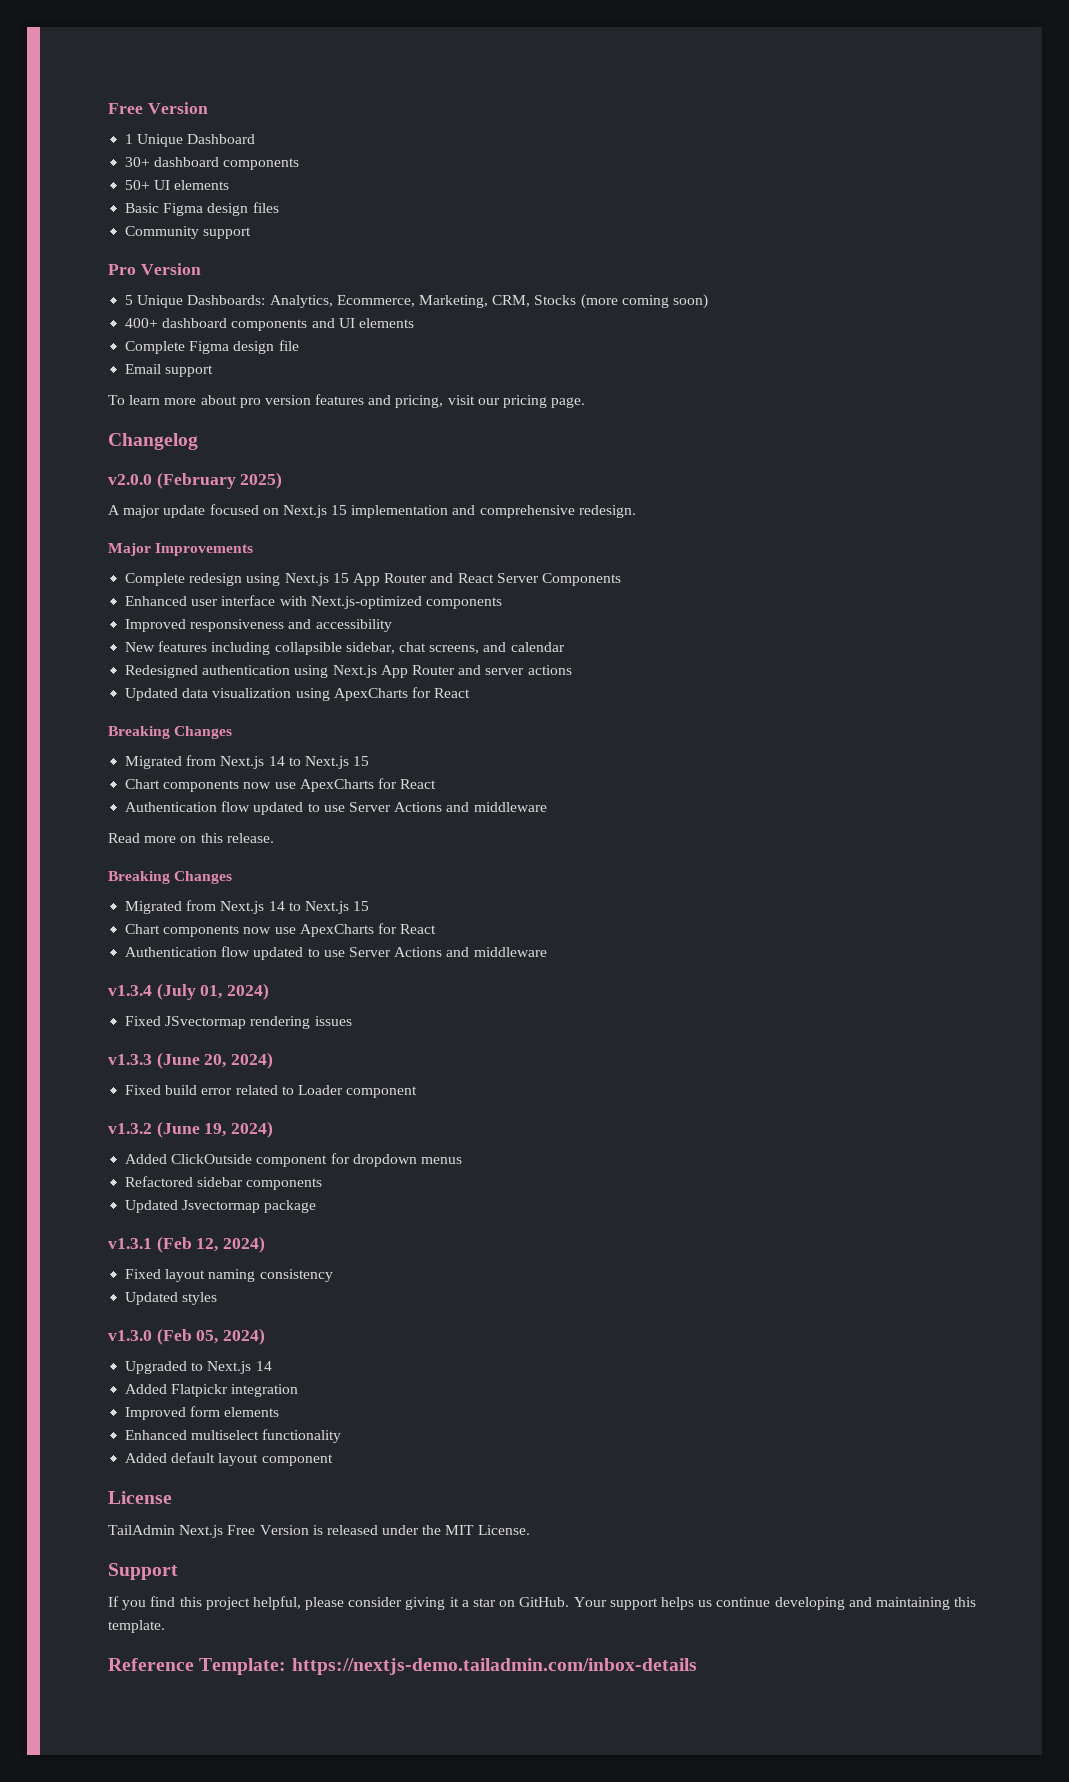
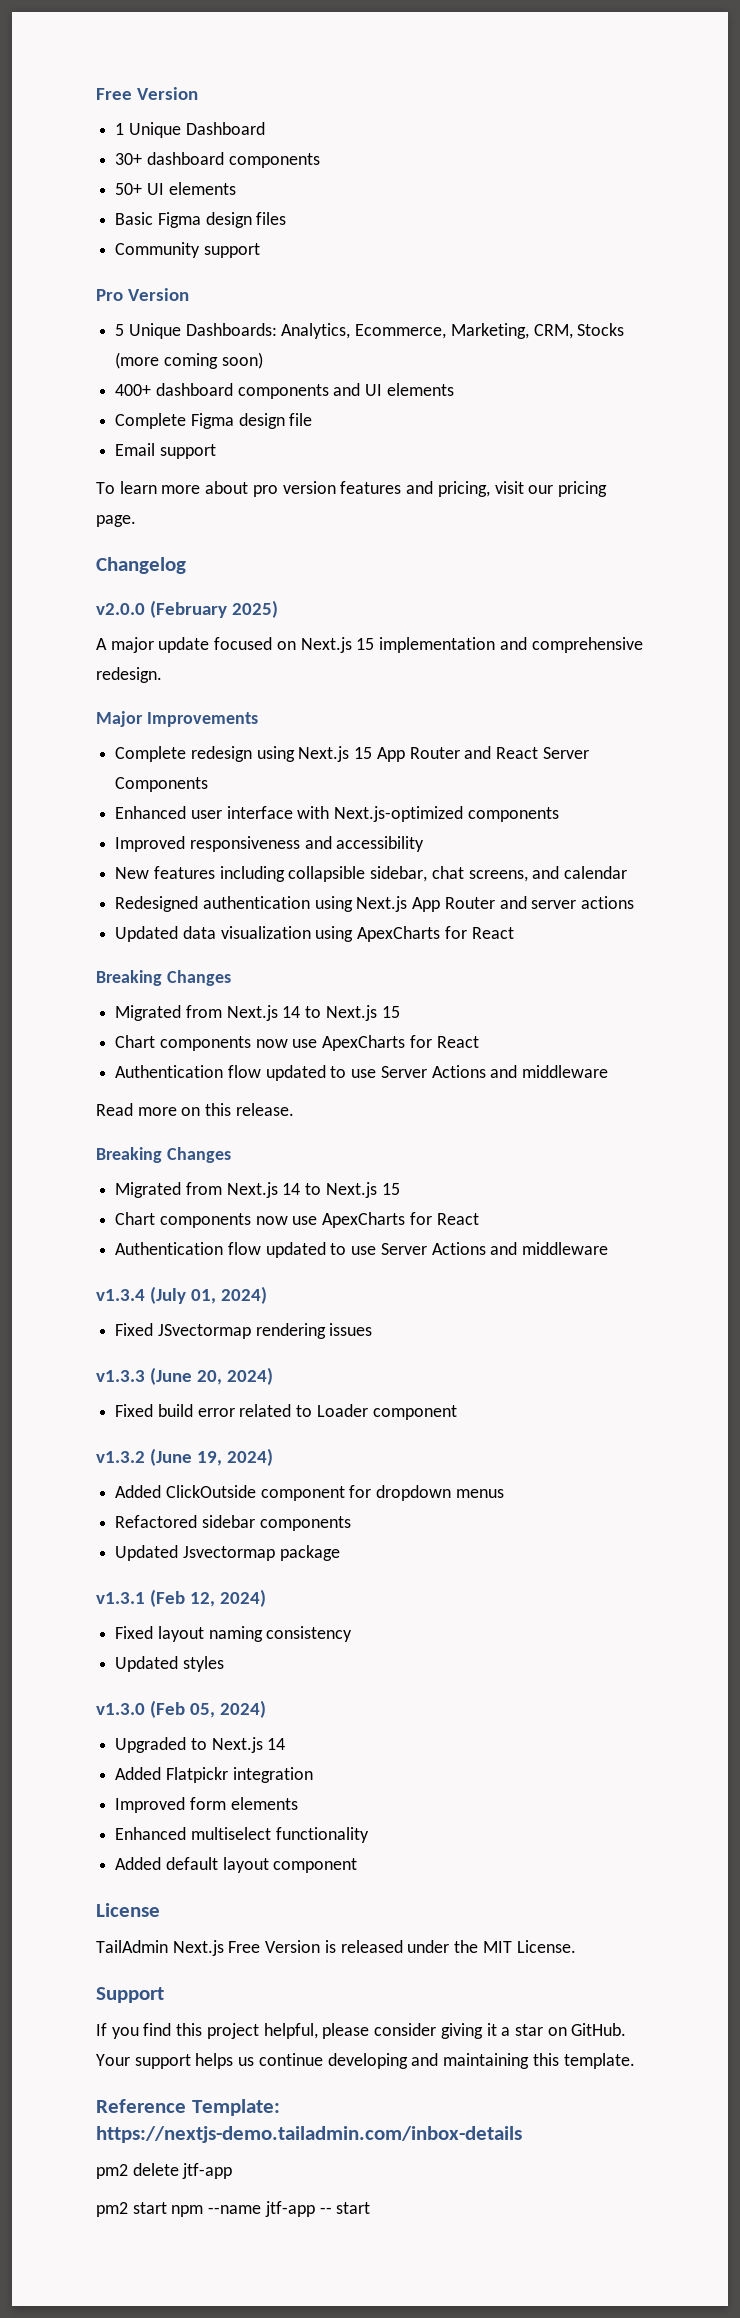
(697, 1666) none -> [96,2163,233,2179] [96,2201,371,2217] // pm2 delete jtf-app // pm2 start npm --name jtf-app -- start

